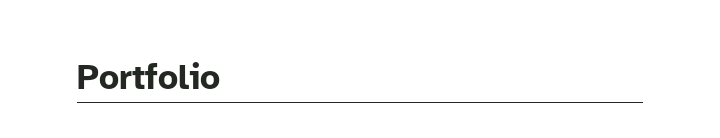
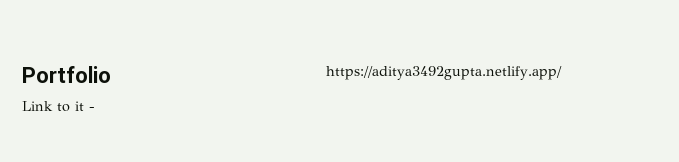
(220, 75) none -> [22,101,95,112] [326,66,562,80] // Link to it - https://aditya3492gupta.netlify.app/

